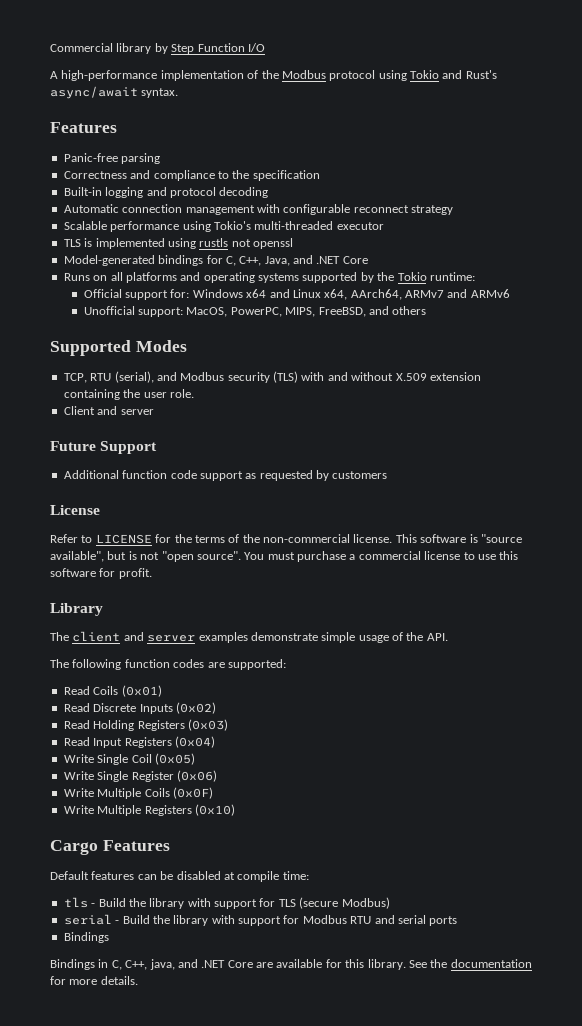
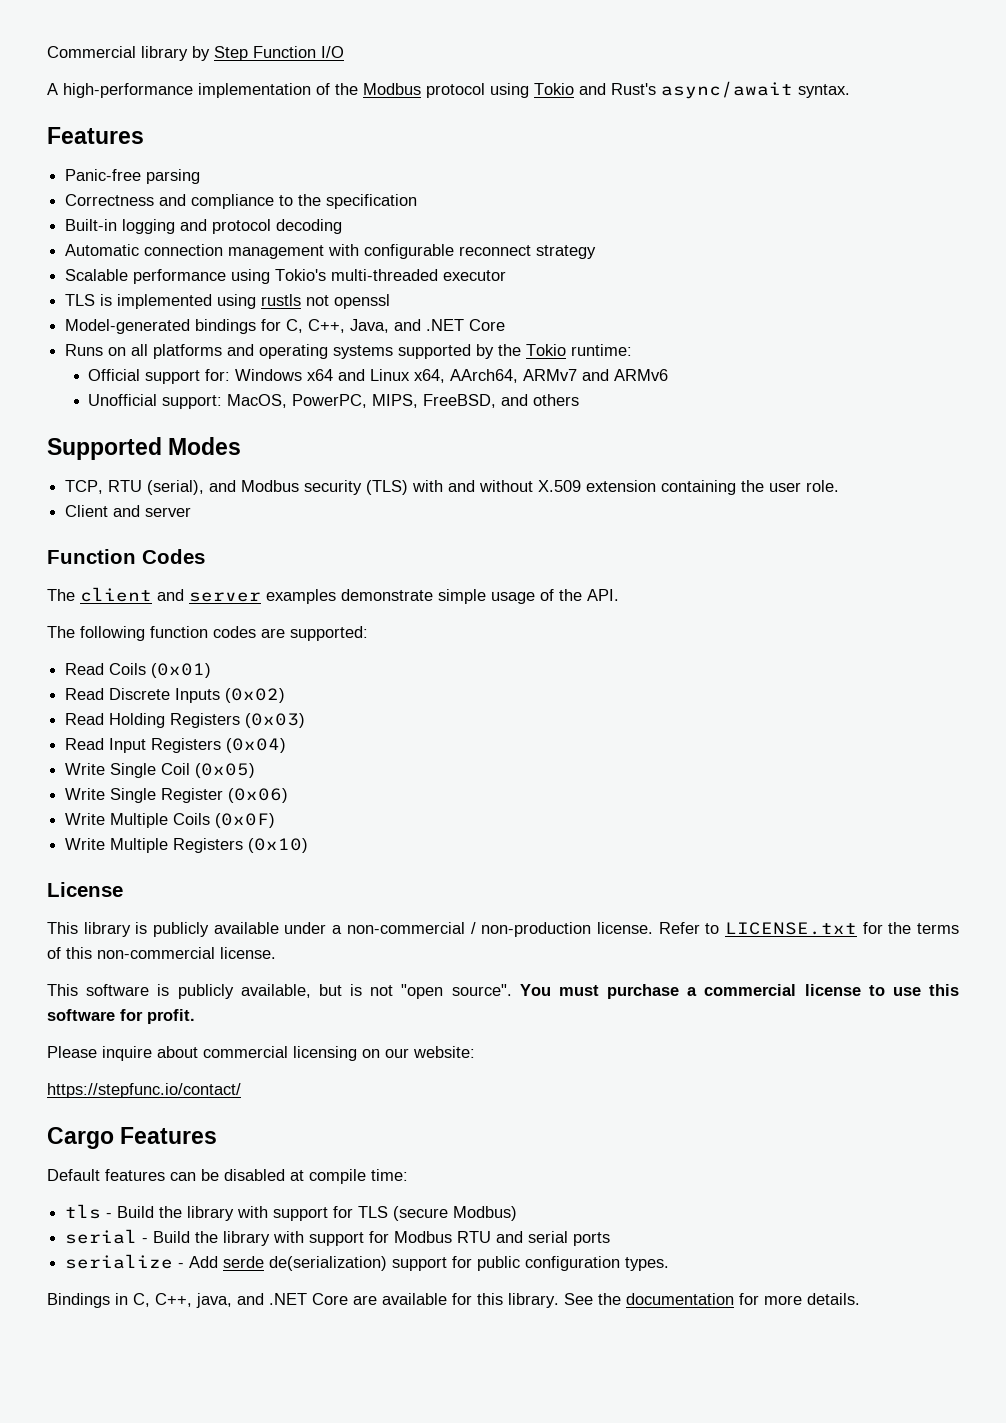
[50,441,158,454] [63,470,388,481] [50,505,100,515] [50,534,522,544] [50,551,519,562] [50,568,152,579] [50,603,103,616] Future Support // Additional function code support as requested by customers // License // Refer to LICENSE for the terms of the non-commercial license. This software is "source available", but is not "open source". You must purchase a commercial license to use this software for profit. // Library -> [47,549,205,564] Function Codes
(235, 810) none -> [47,882,123,897] [47,922,959,937] [47,947,276,959] [47,984,959,999] [47,1009,195,1024] [47,1046,475,1061] [47,1083,241,1098] // License // This library is publicly available under a non-commercial / non-production license. Refer to LICENSE.txt for the terms of this non-commercial license. // This software is publicly available, but is not "open source". You must purchase a commercial license to use this software for profit. // Please inquire about commercial licensing on our website: // https://stepfunc.io/contact/
[63,932,109,943] Bindings -> [65,1254,670,1271] serialize - Add serde de(serialization) support for public configuration types.

